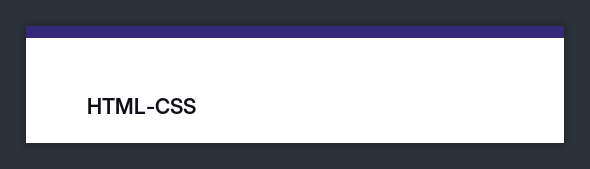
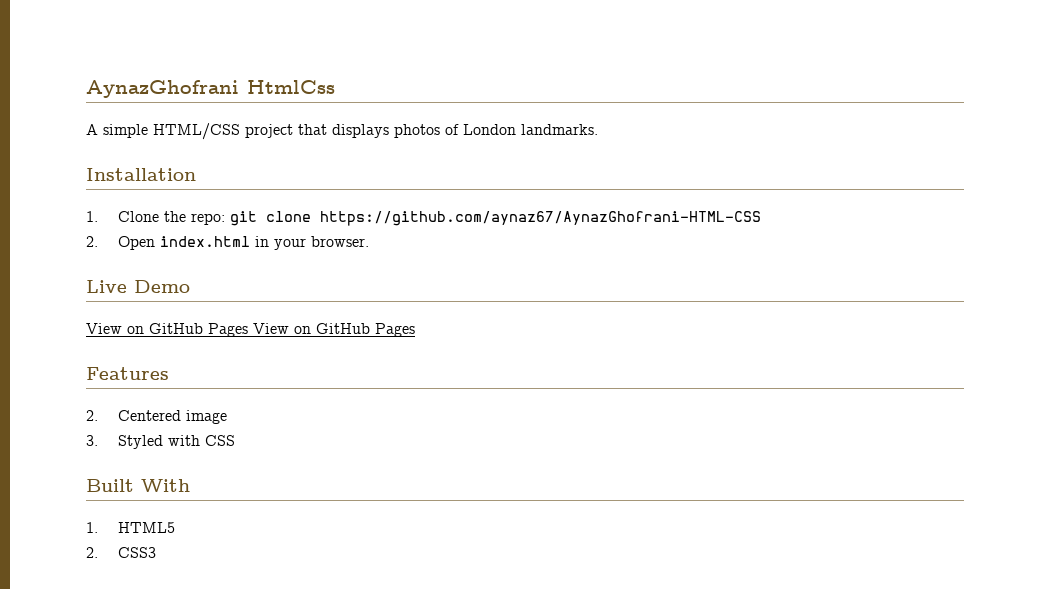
[87,98,196,114] HTML-CSS -> [86,80,335,98] [86,123,598,140] [86,168,196,181] [86,211,761,226] [86,236,369,250] [86,280,190,293] [86,323,415,337] [86,367,169,380] [86,410,227,424] [86,435,235,449] [86,479,190,492] [86,522,175,533] [86,547,156,558] AynazGhofrani HtmlCss // A simple HTML/CSS project that displays photos of London landmarks. // Installation // 1. Clone the repo: git clone https://github.com/aynaz67/AynazGhofrani-HTML-CSS // 2. Open index.html in your browser. // Live Demo // View on GitHub Pages View on GitHub Pages // Features // 2. Centered image // 3. Styled with CSS // Built With // 1. HTML5 // 2. CSS3

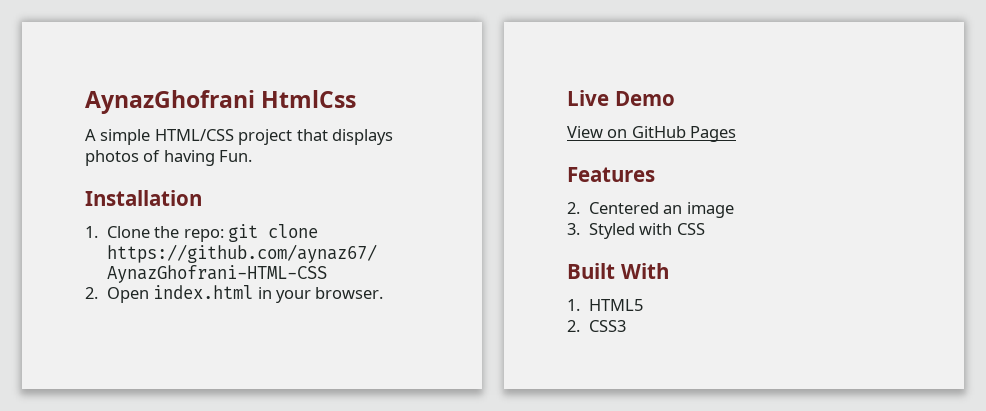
[463,124,598,135] London landmarks. -> [163,150,253,166] having Fun.
[253,323,415,337] View on GitHub Pages -> (737, 134) none
(181, 415) none -> [663,205,683,214] an

